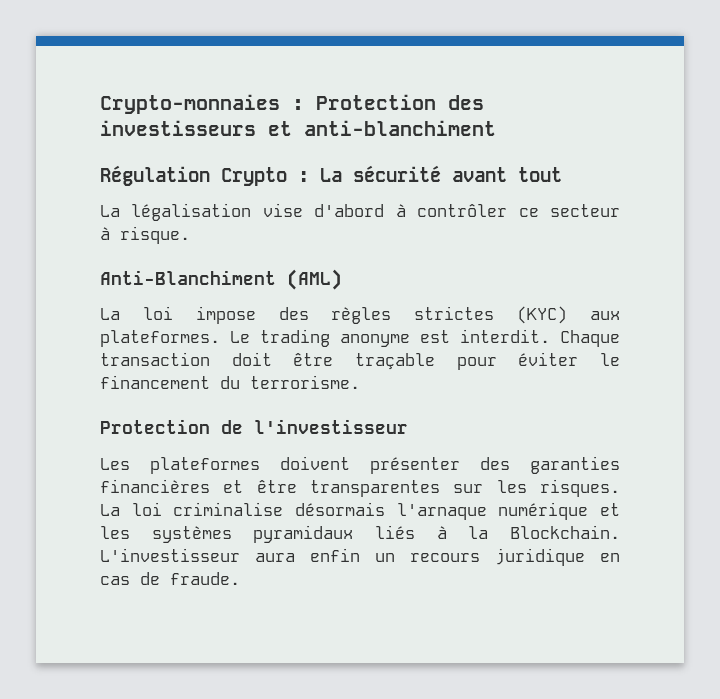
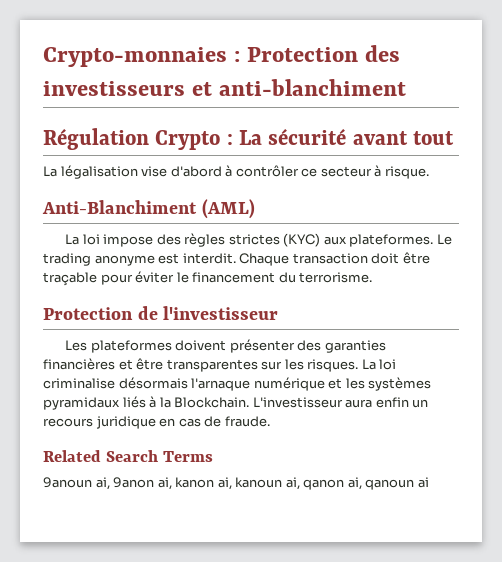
(240, 578) none -> [43,450,213,462] [43,477,429,490] // Related Search Terms // 9anoun ai, 9anon ai, kanon ai, kanoun ai, qanon ai, qanoun ai

